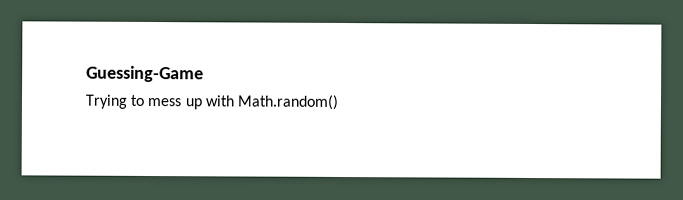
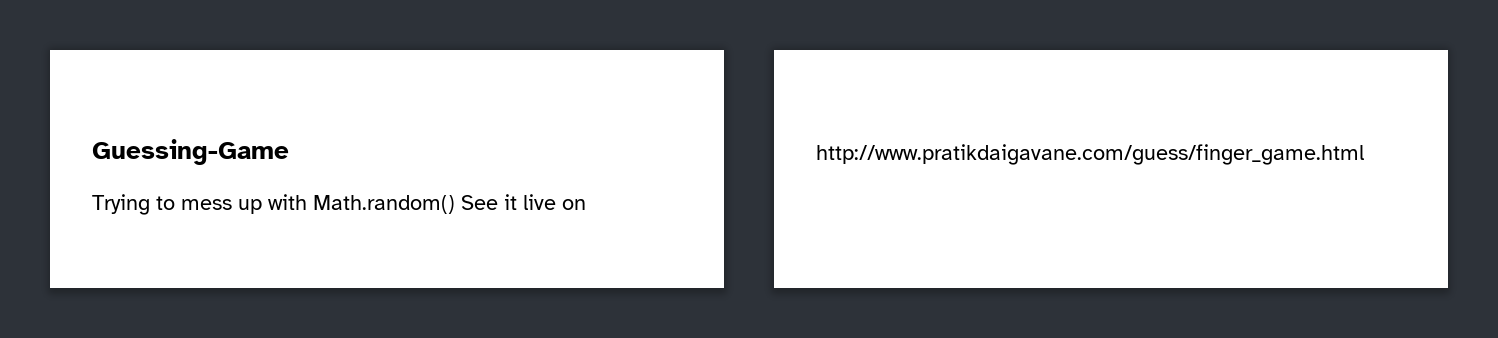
(339, 102) none -> [461,194,586,210] [816,144,1364,165] See it live on http://www.pratikdaigavane.com/guess/finger_game.html

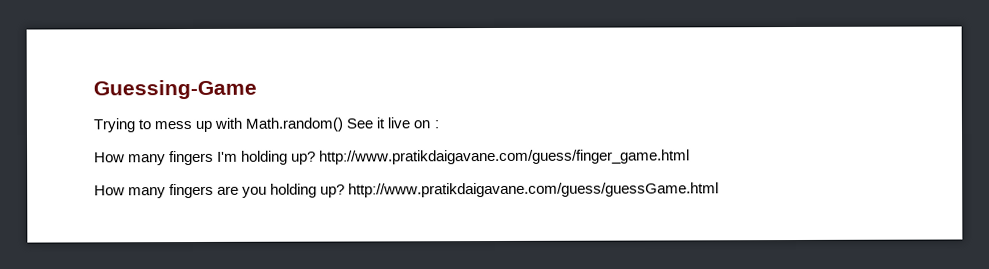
[816,144,1364,165] http://www.pratikdaigavane.com/guess/finger_game.html -> [433,120,439,129] [94,149,691,166] [94,182,720,199] : // How many fingers I'm holding up? http://www.pratikdaigavane.com/guess/finger_game.html // How many fingers are you holding up? http://www.pratikdaigavane.com/guess/guessGame.html

